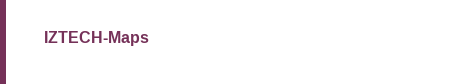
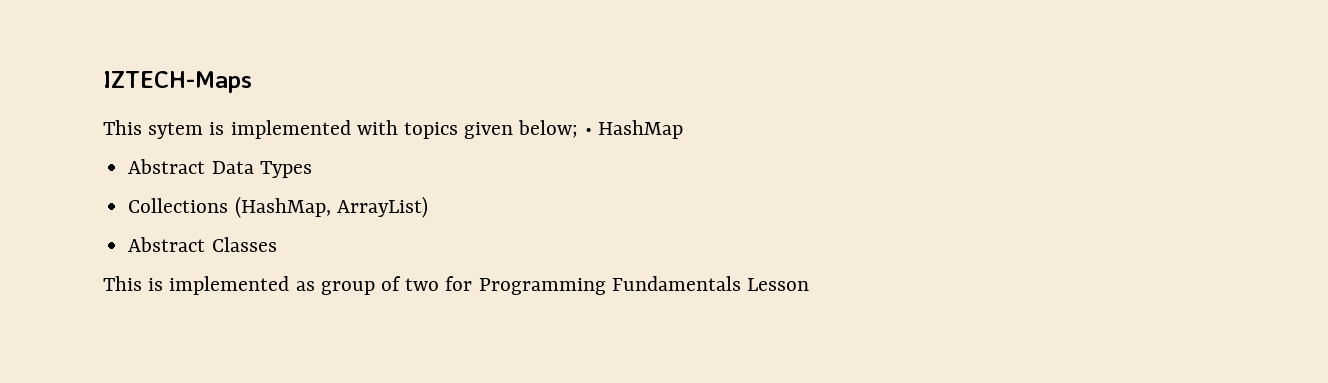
(149, 38) none -> [103,120,683,139] [128,159,312,178] [128,196,428,218] [128,237,277,252] [103,276,810,295] // This sytem is implemented with topics given below; • HashMap // Abstract Data Types // Collections (HashMap, ArrayList) // Abstract Classes // This is implemented as group of two for Programming Fundamentals Lesson

